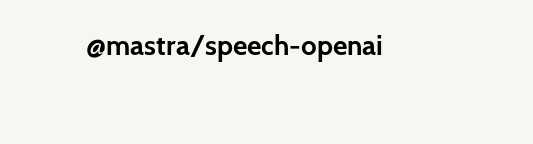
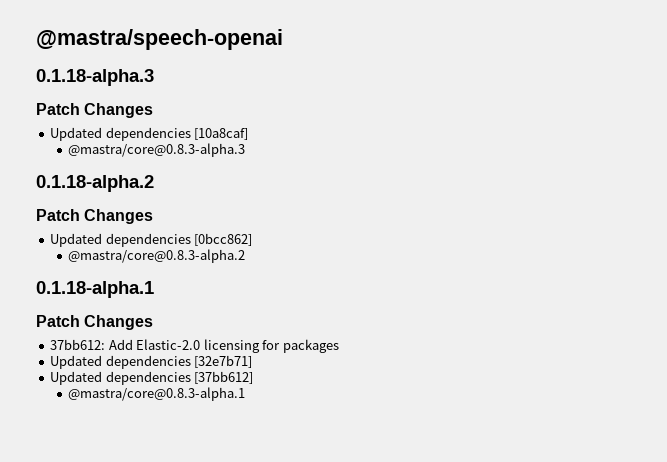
(383, 48) none -> [36,69,154,86] [36,103,154,118] [50,127,249,141] [68,143,246,157] [36,175,154,192] [36,209,154,224] [50,233,253,247] [68,249,246,263] [36,281,154,298] [36,315,154,330] [50,339,339,353] [50,355,253,369] [50,371,254,385] [68,387,246,401] // 0.1.18-alpha.3 // Patch Changes // Updated dependencies [10a8caf] // @mastra/core@0.8.3-alpha.3 // 0.1.18-alpha.2 // Patch Changes // Updated dependencies [0bcc862] // @mastra/core@0.8.3-alpha.2 // 0.1.18-alpha.1 // Patch Changes // 37bb612: Add Elastic-2.0 licensing for packages // Updated dependencies [32e7b71] // Updated dependencies [37bb612] // @mastra/core@0.8.3-alpha.1

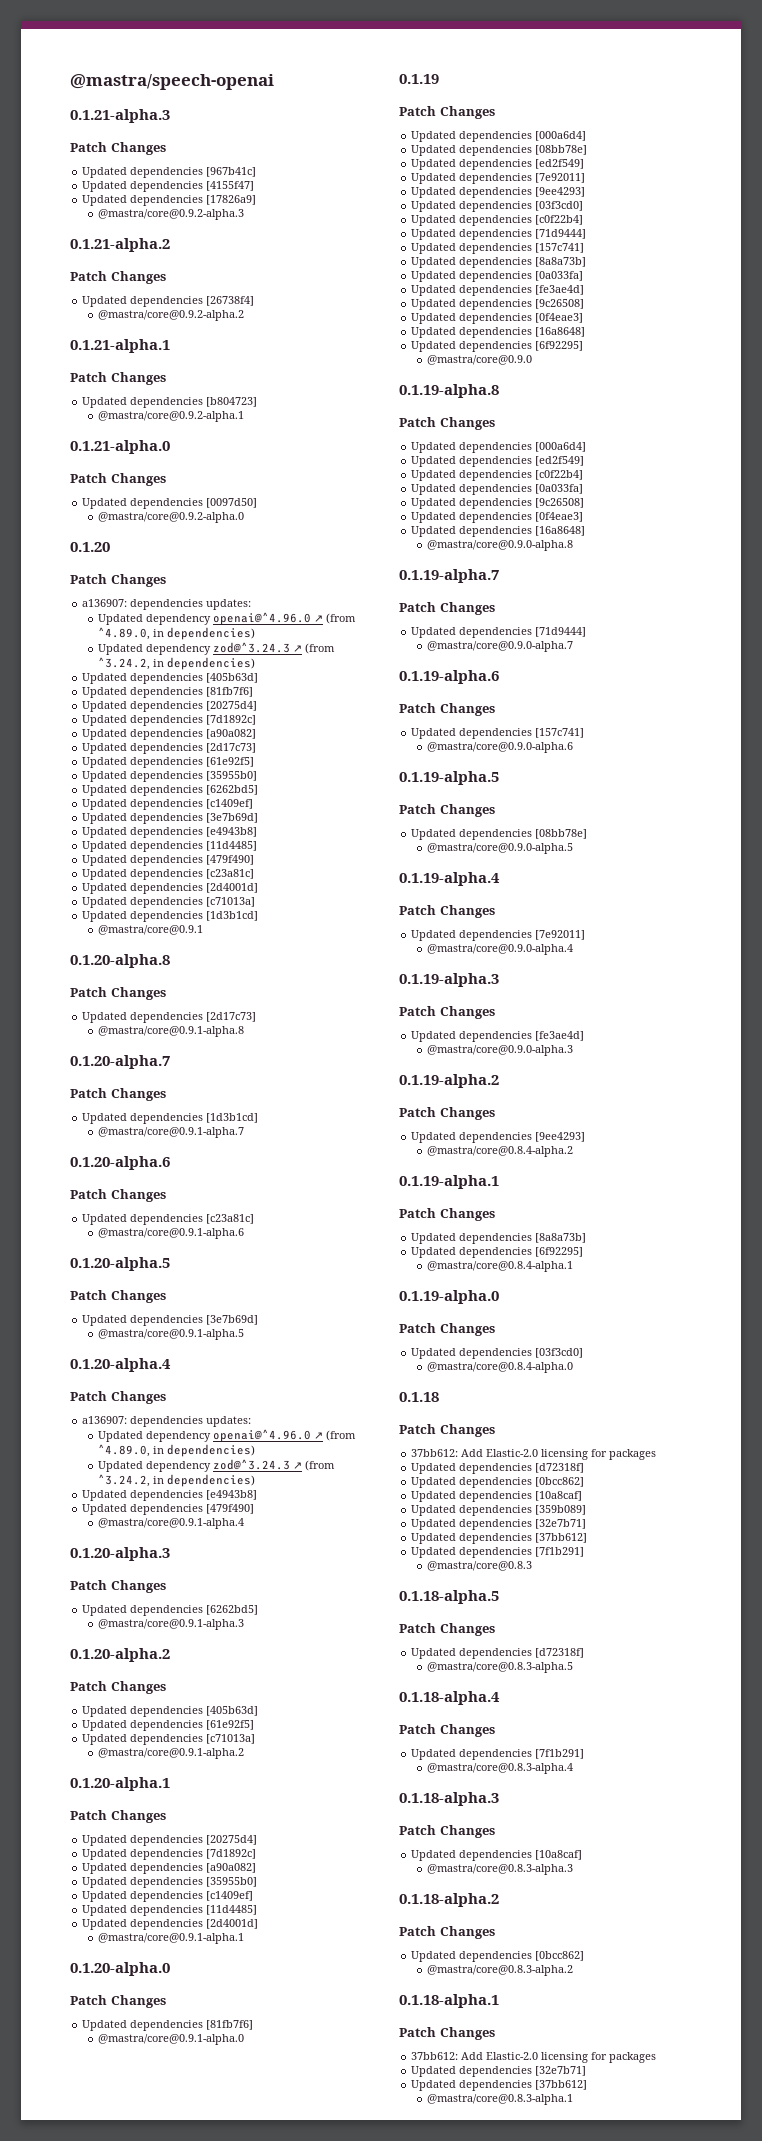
(283, 39) none -> [70,109,170,123] [70,142,166,155] [82,167,257,178] [82,181,255,192] [82,195,257,206] [98,209,245,220] [70,238,170,252] [70,271,166,284] [82,296,255,307] [98,310,245,321] [70,339,170,353] [70,372,166,385] [82,397,258,408] [98,411,245,422] [70,440,170,454] [70,473,166,486] [82,498,258,509] [98,512,245,523] [70,542,110,552] [70,574,166,587] [82,599,252,610] [98,612,357,625] [98,627,256,640] [98,642,336,655] [98,657,256,670] [82,673,259,684] [82,687,254,698] [82,701,258,712] [82,715,257,726] [82,729,257,740] [82,743,257,754] [82,757,255,768] [82,771,258,782] [82,785,259,796] [82,799,254,810] [82,813,259,824] [82,827,258,838] [82,841,258,852] [82,855,255,866] [82,869,255,880] [82,883,259,894] [82,897,256,908] [82,911,259,922] [98,925,204,935] [70,954,170,968] [70,987,166,1000] [82,1012,257,1023] [98,1026,245,1037] [70,1055,170,1069] [70,1088,166,1101] [82,1113,259,1124] [98,1127,245,1138] [70,1156,170,1170] [70,1189,166,1202] [82,1214,255,1225] [98,1228,245,1239] [70,1257,170,1271] [70,1290,166,1303] [82,1315,259,1326] [98,1329,245,1340] [70,1358,171,1372] [70,1391,166,1404] [82,1416,252,1427] [98,1429,357,1442] [98,1444,256,1457] [98,1459,336,1472] [98,1474,256,1487] [82,1490,258,1501] [82,1504,255,1515] [98,1518,245,1529] [70,1547,170,1561] [70,1580,166,1593] [82,1605,259,1616] [98,1619,245,1630] [70,1648,170,1662] [70,1681,166,1694] [82,1706,259,1717] [82,1720,255,1731] [82,1734,256,1745] [98,1748,245,1759] [70,1777,170,1791] [70,1810,166,1823] [82,1835,258,1846] [82,1849,257,1860] [82,1863,257,1874] [82,1877,258,1888] [82,1891,254,1902] [82,1905,258,1916] [82,1919,259,1930] [98,1933,245,1944] [70,1962,170,1976] [70,1995,166,2008] [82,2020,254,2031] [98,2034,245,2045] [399,74,439,84] [399,106,495,119] [411,131,587,142] [411,145,588,156] [411,159,585,170] [411,173,586,184] [411,187,586,198] [411,201,584,212] [411,215,584,226] [411,229,587,240] [411,243,585,254] [411,257,587,268] [411,271,584,282] [411,285,585,296] [411,299,585,310] [411,313,584,324] [411,327,586,338] [411,341,584,352] [427,355,533,365] [399,384,499,398] [399,417,495,430] [411,442,587,453] [411,456,585,467] [411,470,584,481] [411,484,584,495] [411,498,585,509] [411,512,584,523] [411,526,586,537] [427,540,574,551] [399,569,499,583] [399,602,495,615] [411,627,587,638] [427,641,574,652] [399,670,499,684] [399,703,495,716] [411,728,585,739] [427,742,574,753] [399,771,499,785] [399,804,495,817] [411,829,588,840] [427,843,574,854] [399,872,500,886] [399,905,495,918] [411,930,586,941] [427,944,574,955] [399,973,499,987] [399,1006,495,1019] [411,1031,585,1042] [427,1045,574,1056] [399,1074,499,1088] [399,1107,495,1120] [411,1132,586,1143] [427,1146,574,1157] [399,1175,499,1189] [399,1208,495,1221] [411,1233,587,1244] [411,1247,584,1258] [427,1261,574,1272] [399,1290,499,1304] [399,1323,495,1336] [411,1348,584,1359] [427,1362,574,1373] [399,1392,439,1402] [399,1424,495,1437] [411,1449,657,1460] [411,1463,585,1474] [411,1477,585,1488] [411,1491,583,1502] [411,1505,587,1516] [411,1519,587,1530] [411,1533,588,1544] [411,1547,585,1558] [427,1561,533,1571] [399,1590,499,1604] [399,1623,495,1636] [411,1648,585,1659] [427,1662,574,1673] [399,1691,500,1705] [399,1724,495,1737] [411,1749,585,1760] [427,1763,574,1774] // 0.1.21-alpha.3 // Patch Changes // Updated dependencies [967b41c] // Updated dependencies [4155f47] // Updated dependencies [17826a9] // @mastra/core@0.9.2-alpha.3 // 0.1.21-alpha.2 // Patch Changes // Updated dependencies [26738f4] // @mastra/core@0.9.2-alpha.2 // 0.1.21-alpha.1 // Patch Changes // Updated dependencies [b804723] // @mastra/core@0.9.2-alpha.1 // 0.1.21-alpha.0 // Patch Changes // Updated dependencies [0097d50] // @mastra/core@0.9.2-alpha.0 // 0.1.20 // Patch Changes // a136907: dependencies updates: // Updated dependency openai@^4.96.0 ↗ (from ^4.89.0, in dependencies) // Updated dependency zod@^3.24.3 ↗ (from ^3.24.2, in dependencies) // Updated dependencies [405b63d] // Updated dependencies [81fb7f6] // Updated dependencies [20275d4] // Updated dependencies [7d1892c] // Updated dependencies [a90a082] // Updated dependencies [2d17c73] // Updated dependencies [61e92f5] // Updated dependencies [35955b0] // Updated dependencies [6262bd5] // Updated dependencies [c1409ef] // Updated dependencies [3e7b69d] // Updated dependencies [e4943b8] // Updated dependencies [11d4485] // Updated dependencies [479f490] // Updated dependencies [c23a81c] // Updated dependencies [2d4001d] // Updated dependencies [c71013a] // Updated dependencies [1d3b1cd] // @mastra/core@0.9.1 // 0.1.20-alpha.8 // Patch Changes // Updated dependencies [2d17c73] // @mastra/core@0.9.1-alpha.8 // 0.1.20-alpha.7 // Patch Changes // Updated dependencies [1d3b1cd] // @mastra/core@0.9.1-alpha.7 // 0.1.20-alpha.6 // Patch Changes // Updated dependencies [c23a81c] // @mastra/core@0.9.1-alpha.6 // 0.1.20-alpha.5 // Patch Changes // Updated dependencies [3e7b69d] // @mastra/core@0.9.1-alpha.5 // 0.1.20-alpha.4 // Patch Changes // a136907: dependencies updates: // Updated dependency openai@^4.96.0 ↗ (from ^4.89.0, in dependencies) // Updated dependency zod@^3.24.3 ↗ (from ^3.24.2, in dependencies) // Updated dependencies [e4943b8] // Updated dependencies [479f490] // @mastra/core@0.9.1-alpha.4 // 0.1.20-alpha.3 // Patch Changes // Updated dependencies [6262bd5] // @mastra/core@0.9.1-alpha.3 // 0.1.20-alpha.2 // Patch Changes // Updated dependencies [405b63d] // Updated dependencies [61e92f5] // Updated dependencies [c71013a] // @mastra/core@0.9.1-alpha.2 // 0.1.20-alpha.1 // Patch Changes // Updated dependencies [20275d4] // Updated dependencies [7d1892c] // Updated dependencies [a90a082] // Updated dependencies [35955b0] // Updated dependencies [c1409ef] // Updated dependencies [11d4485] // Updated dependencies [2d4001d] // @mastra/core@0.9.1-alpha.1 // 0.1.20-alpha.0 // Patch Changes // Updated dependencies [81fb7f6] // @mastra/core@0.9.1-alpha.0 // 0.1.19 // Patch Changes // Updated dependencies [000a6d4] // Updated dependencies [08bb78e] // Updated dependencies [ed2f549] // Updated dependencies [7e92011] // Updated dependencies [9ee4293] // Updated dependencies [03f3cd0] // Updated dependencies [c0f22b4] // Updated dependencies [71d9444] // Updated dependencies [157c741] // Updated dependencies [8a8a73b] // Updated dependencies [0a033fa] // Updated dependencies [fe3ae4d] // Updated dependencies [9c26508] // Updated dependencies [0f4eae3] // Updated dependencies [16a8648] // Updated dependencies [6f92295] // @mastra/core@0.9.0 // 0.1.19-alpha.8 // Patch Changes // Updated dependencies [000a6d4] // Updated dependencies [ed2f549] // Updated dependencies [c0f22b4] // Updated dependencies [0a033fa] // Updated dependencies [9c26508] // Updated dependencies [0f4eae3] // Updated dependencies [16a8648] // @mastra/core@0.9.0-alpha.8 // 0.1.19-alpha.7 // Patch Changes // Updated dependencies [71d9444] // @mastra/core@0.9.0-alpha.7 // 0.1.19-alpha.6 // Patch Changes // Updated dependencies [157c741] // @mastra/core@0.9.0-alpha.6 // 0.1.19-alpha.5 // Patch Changes // Updated dependencies [08bb78e] // @mastra/core@0.9.0-alpha.5 // 0.1.19-alpha.4 // Patch Changes // Updated dependencies [7e92011] // @mastra/core@0.9.0-alpha.4 // 0.1.19-alpha.3 // Patch Changes // Updated dependencies [fe3ae4d] // @mastra/core@0.9.0-alpha.3 // 0.1.19-alpha.2 // Patch Changes // Updated dependencies [9ee4293] // @mastra/core@0.8.4-alpha.2 // 0.1.19-alpha.1 // Patch Changes // Updated dependencies [8a8a73b] // Updated dependencies [6f92295] // @mastra/core@0.8.4-alpha.1 // 0.1.19-alpha.0 // Patch Changes // Updated dependencies [03f3cd0] // @mastra/core@0.8.4-alpha.0 // 0.1.18 // Patch Changes // 37bb612: Add Elastic-2.0 licensing for packages // Updated dependencies [d72318f] // Updated dependencies [0bcc862] // Updated dependencies [10a8caf] // Updated dependencies [359b089] // Updated dependencies [32e7b71] // Updated dependencies [37bb612] // Updated dependencies [7f1b291] // @mastra/core@0.8.3 // 0.1.18-alpha.5 // Patch Changes // Updated dependencies [d72318f] // @mastra/core@0.8.3-alpha.5 // 0.1.18-alpha.4 // Patch Changes // Updated dependencies [7f1b291] // @mastra/core@0.8.3-alpha.4

